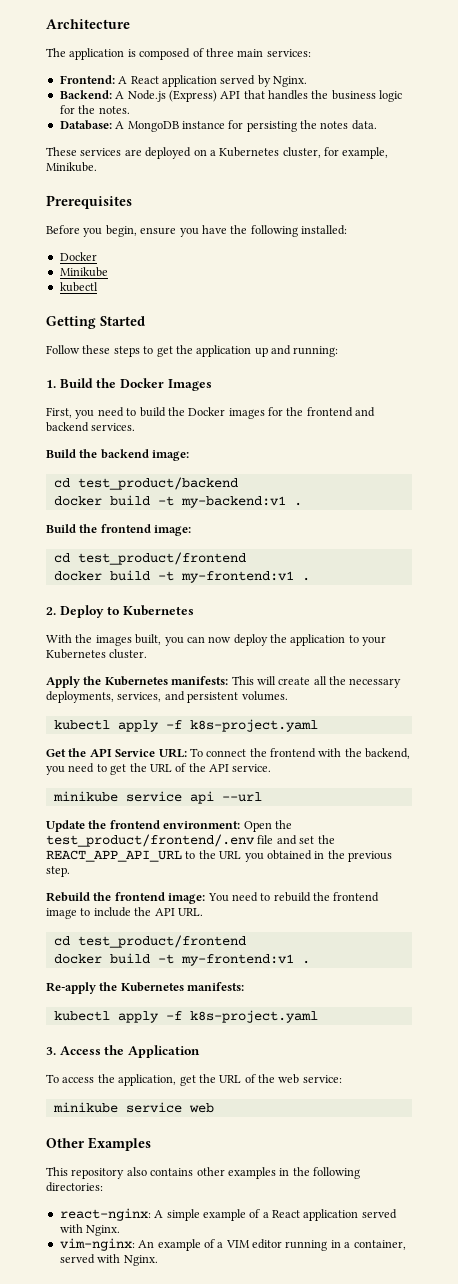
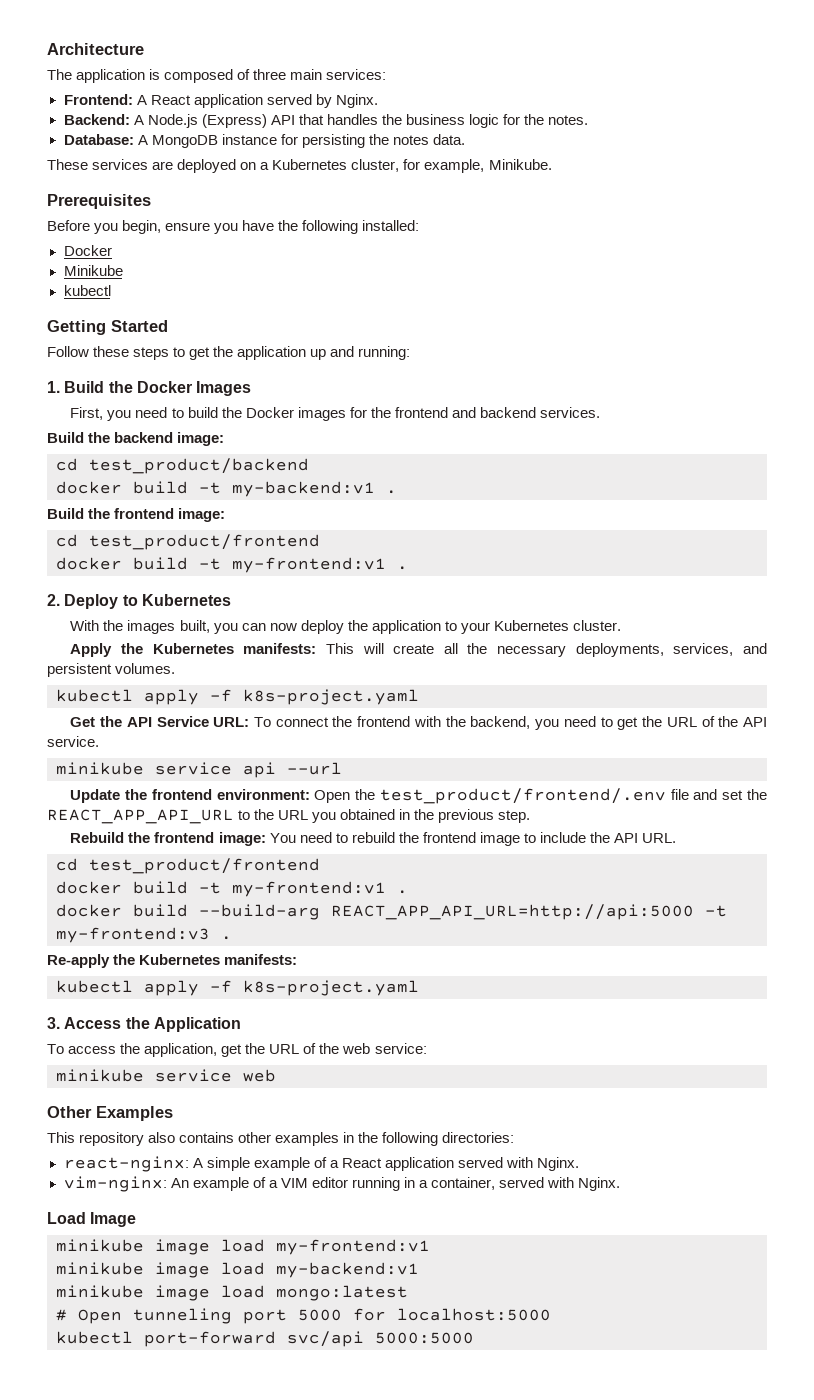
(310, 962) none -> [56,904,727,920] [56,927,232,943] // docker build --build-arg REACT_APP_API_URL=http://api:5000 -t my-frontend:v3 .
(158, 1260) none -> [47,1212,137,1227] [56,1239,430,1255] [56,1262,419,1278] [56,1285,408,1301] [56,1308,551,1324] [56,1331,474,1347] // Load Image // minikube image load my-frontend:v1 // minikube image load my-backend:v1 // minikube image load mongo:latest // # Open tunneling port 5000 for localhost:5000 // kubectl port-forward svc/api 5000:5000

